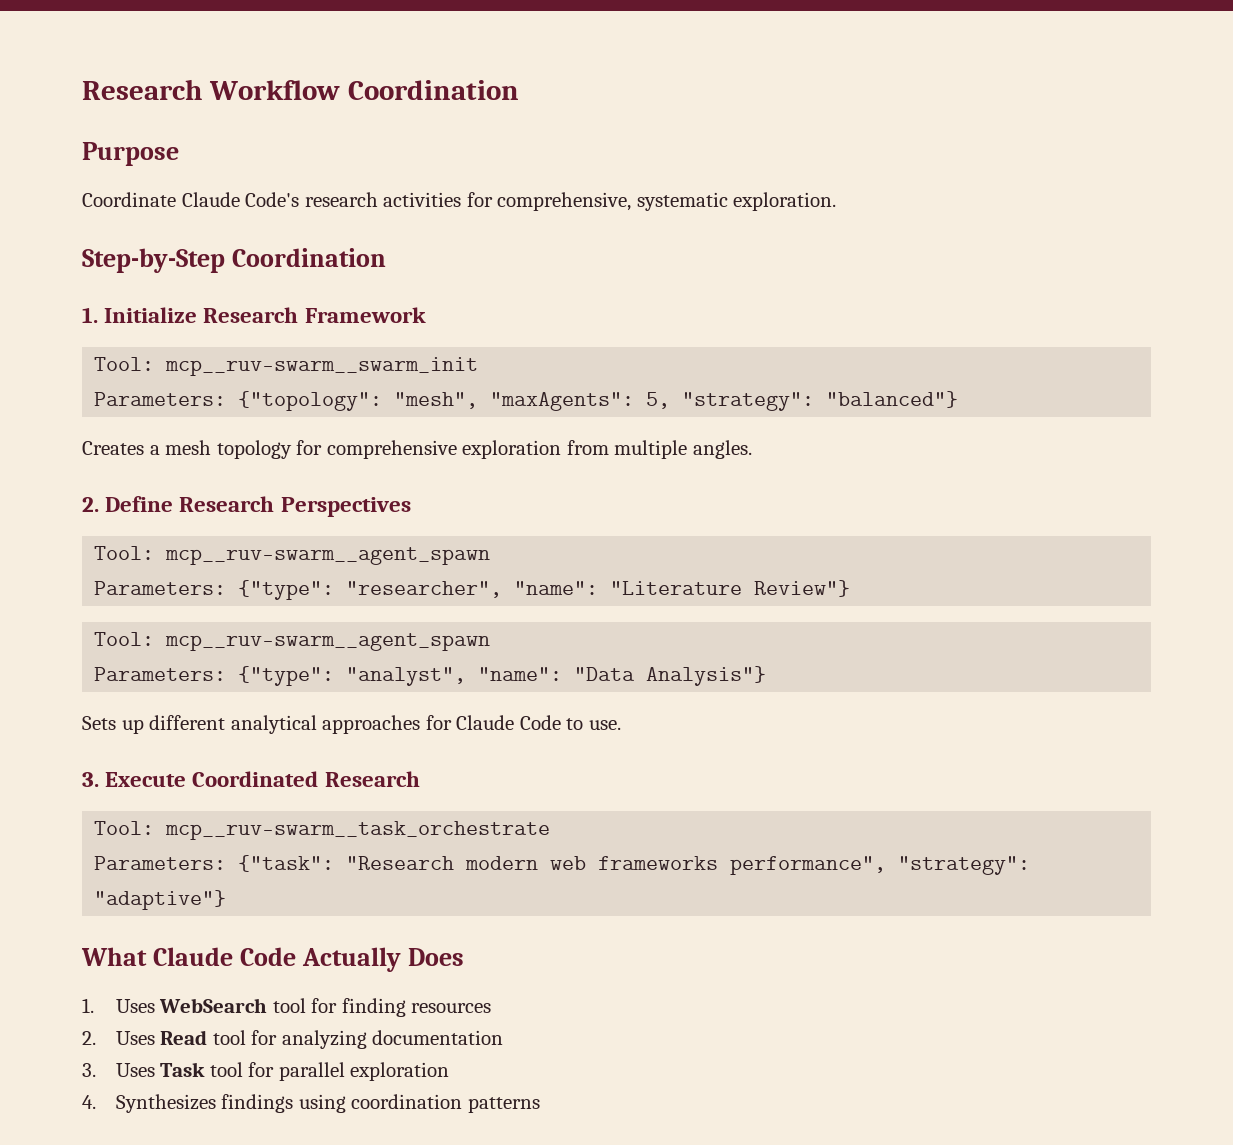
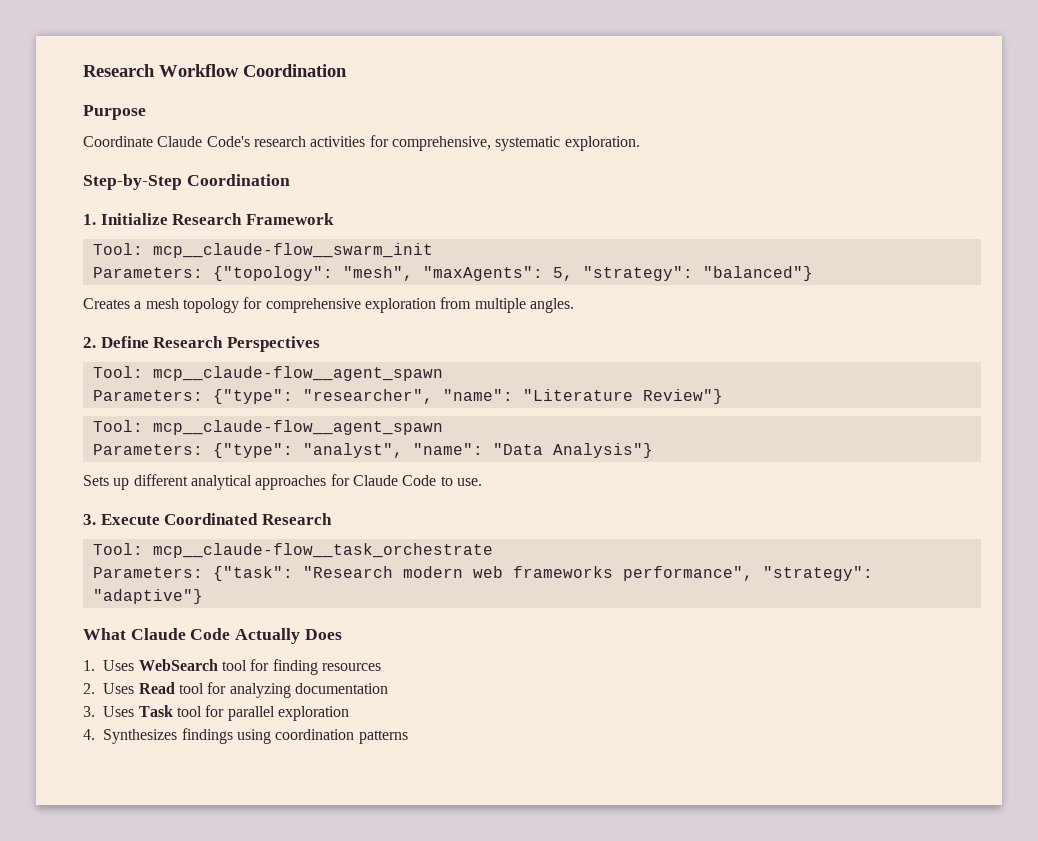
[165,357,479,376] mcp__ruv-swarm__swarm_init -> [152,243,433,258] mcp__claude-flow__swarm_init
[165,547,491,565] mcp__ruv-swarm__agent_spawn -> [152,366,443,381] mcp__claude-flow__agent_spawn
[165,633,491,651] mcp__ruv-swarm__agent_spawn -> [152,420,443,435] mcp__claude-flow__agent_spawn
[165,821,551,840] mcp__ruv-swarm__task_orchestrate -> [152,543,493,558] mcp__claude-flow__task_orchestrate

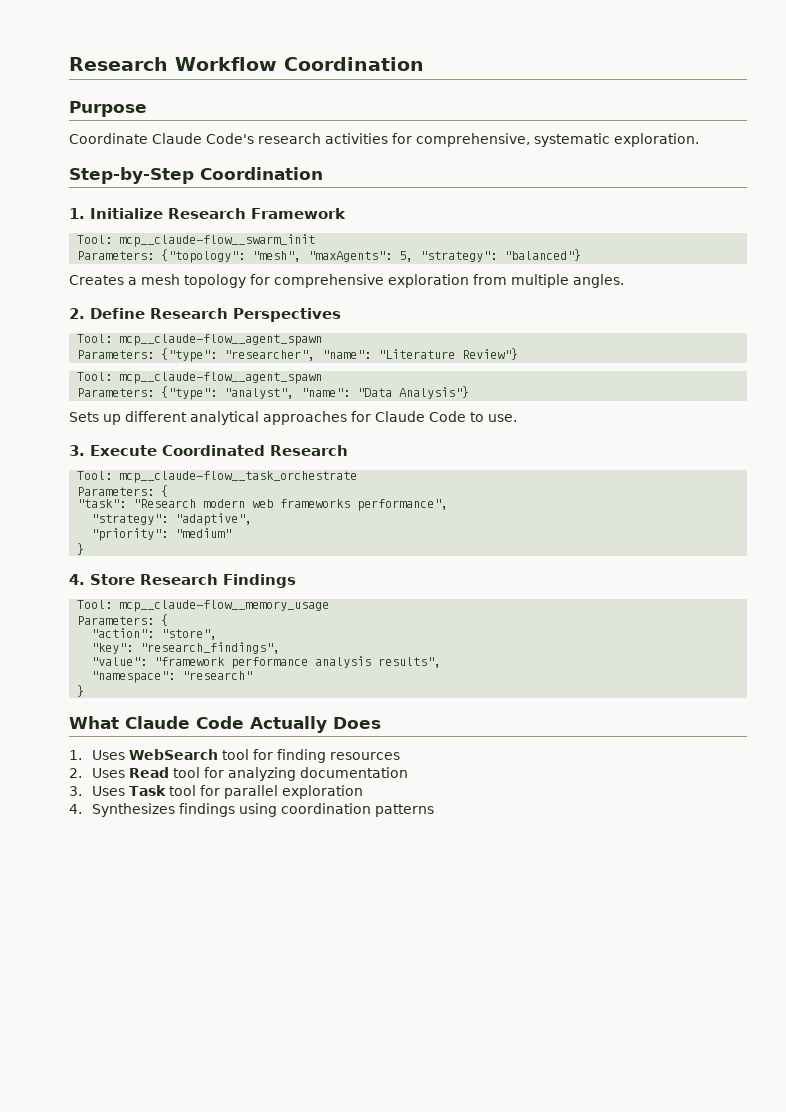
[212,566,293,581] {"task": -> [161,485,169,497] [77,499,127,508] { // "task":
[762,566,873,581] [92,589,203,604] "strategy": "adaptive"} -> [91,513,253,526] [91,528,232,541] [77,543,85,555] [69,574,296,588] [77,600,330,612] [77,614,169,626] [91,628,218,640] [91,642,281,654] [91,656,442,669] [91,671,253,683] [77,685,85,697] // "strategy": "adaptive", // "priority": "medium" // } // 4. Store Research Findings // Tool: mcp__claude-flow__memory_usage // Parameters: { // "action": "store", // "key": "research_findings", // "value": "framework performance analysis results", // "namespace": "research" // }

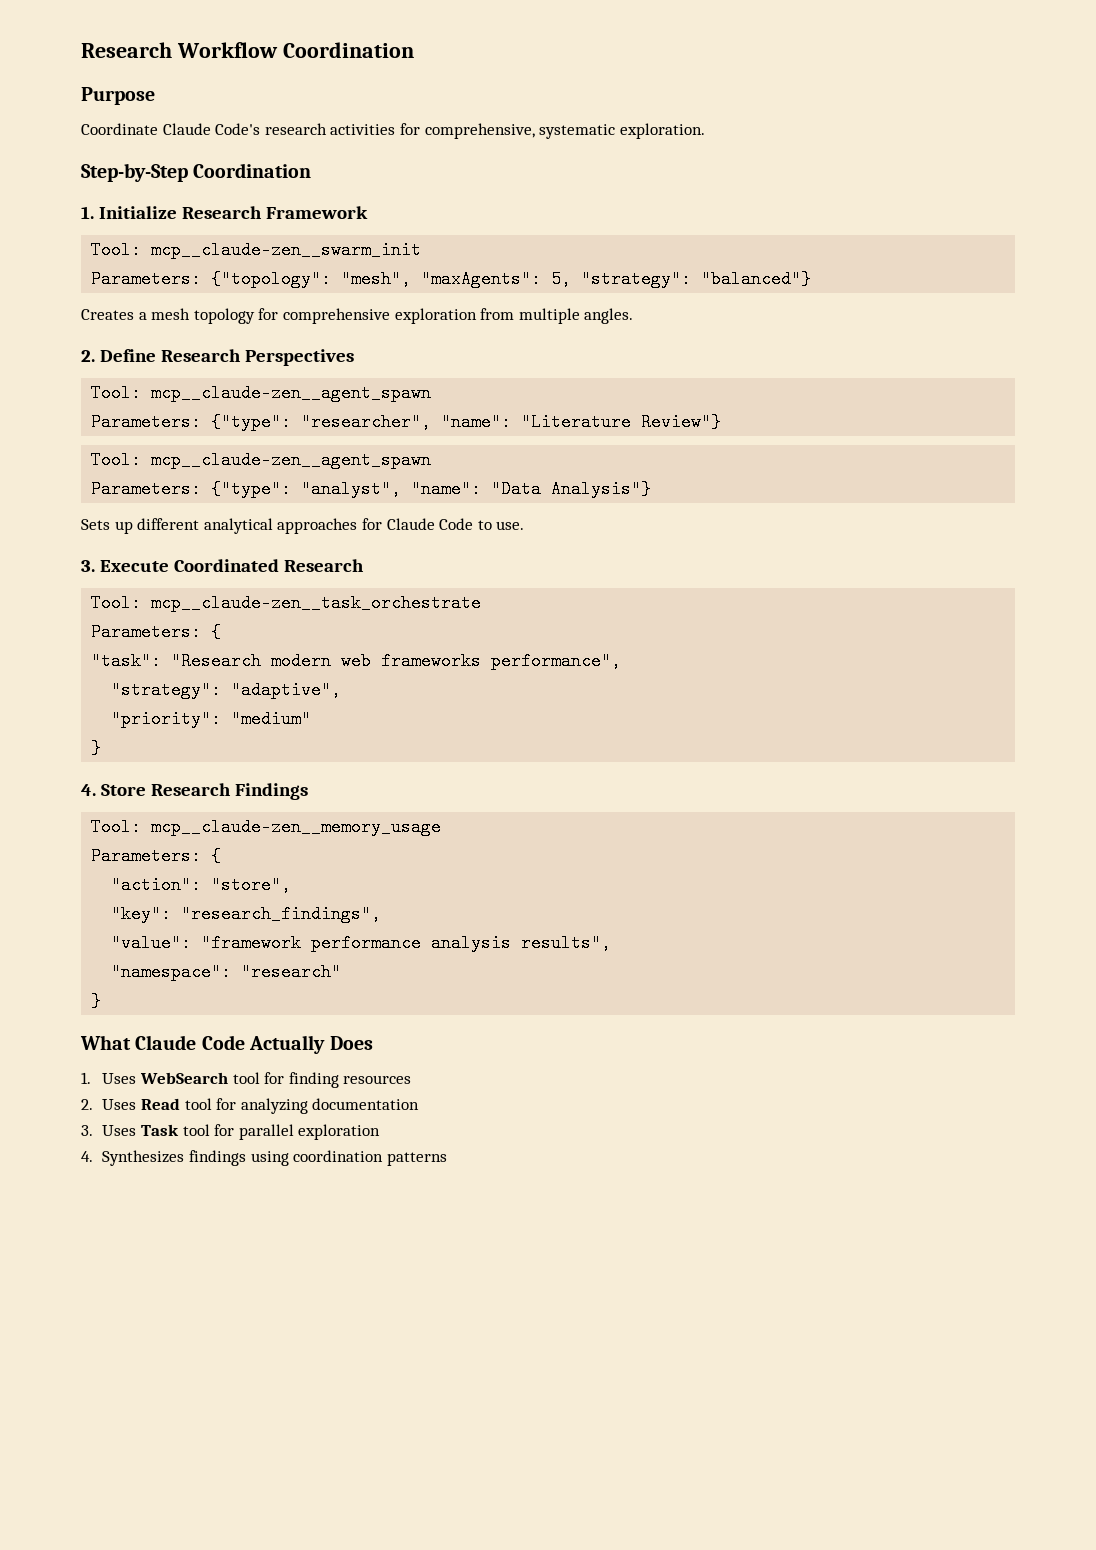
[119,234,316,247] mcp__claude-flow__swarm_init -> [151,241,422,259] mcp__claude-zen__swarm_init
[119,334,323,346] mcp__claude-flow__agent_spawn -> [151,384,432,402] mcp__claude-zen__agent_spawn
[119,372,323,384] mcp__claude-flow__agent_spawn -> [151,451,432,469] mcp__claude-zen__agent_spawn
[119,471,358,483] mcp__claude-flow__task_orchestrate -> [151,594,482,612] mcp__claude-zen__task_orchestrate
[119,600,330,612] mcp__claude-flow__memory_usage -> [151,818,442,836] mcp__claude-zen__memory_usage

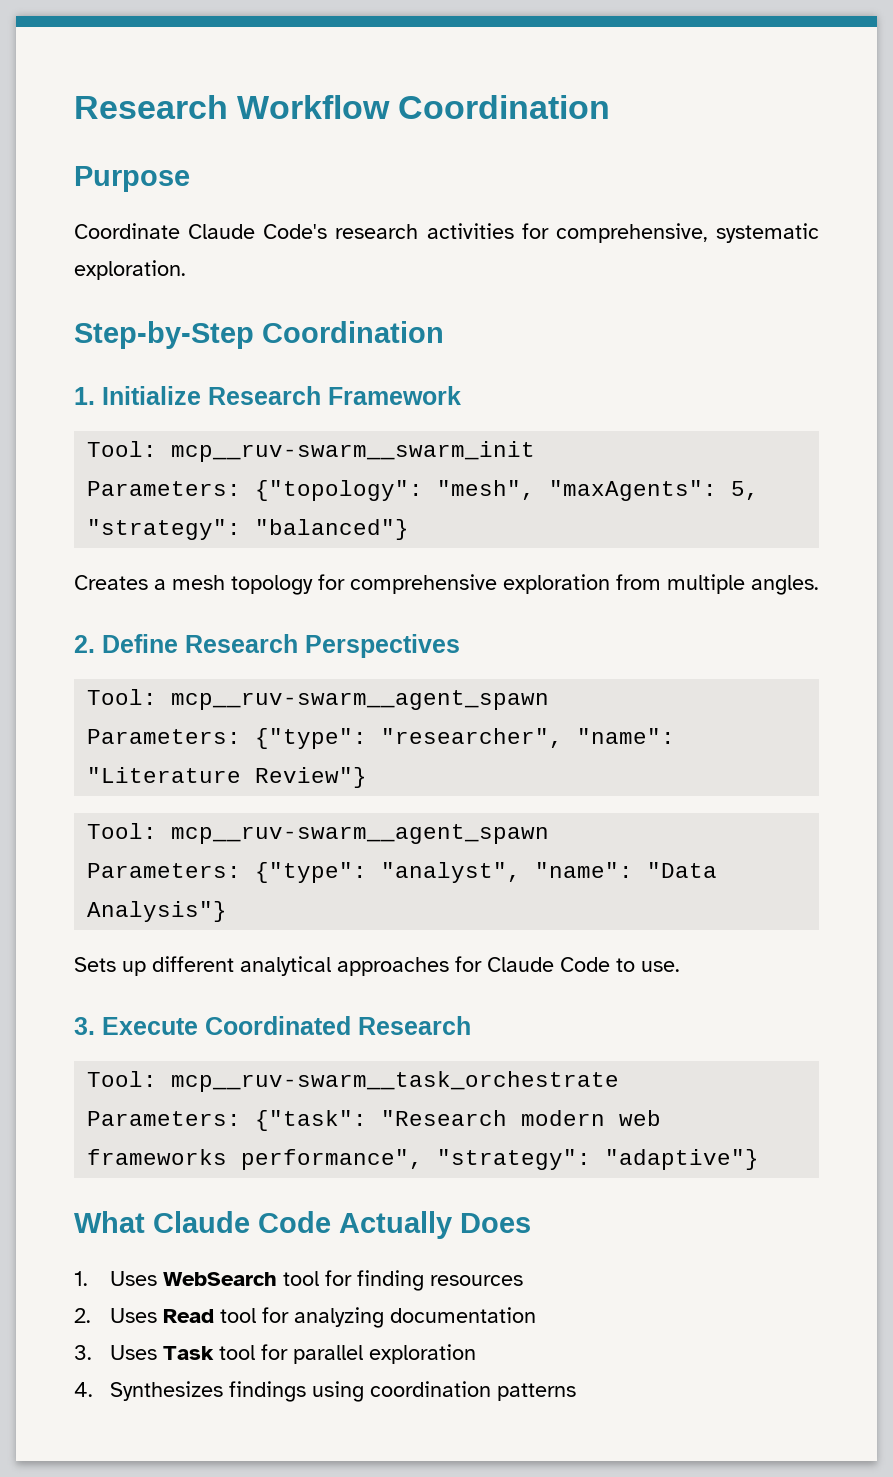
[151,241,422,259] mcp__claude-zen__swarm_init -> [171,441,536,462] mcp__ruv-swarm__swarm_init
[151,384,432,402] mcp__claude-zen__agent_spawn -> [171,690,550,710] mcp__ruv-swarm__agent_spawn
[151,451,432,469] mcp__claude-zen__agent_spawn -> [171,824,550,844] mcp__ruv-swarm__agent_spawn
[151,594,482,612] [91,623,222,641] [91,652,162,670] mcp__claude-zen__task_orchestrate // Parameters: { // "task": -> [171,1071,620,1092] [87,1110,368,1131] mcp__ruv-swarm__task_orchestrate // Parameters: {"task":
[111,681,342,699] [111,710,312,728] [91,739,102,757] [81,783,308,800] [91,818,442,836] [91,847,222,865] [111,876,292,894] [111,905,382,923] [111,934,612,952] [111,963,342,981] [91,992,102,1010] // "strategy": "adaptive", // "priority": "medium" // } // 4. Store Research Findings // Tool: mcp__claude-zen__memory_usage // Parameters: { // "action": "store", // "key": "research_findings", // "value": "framework performance analysis results", // "namespace": "research" // } -> [437,1149,760,1170] "strategy": "adaptive"}

